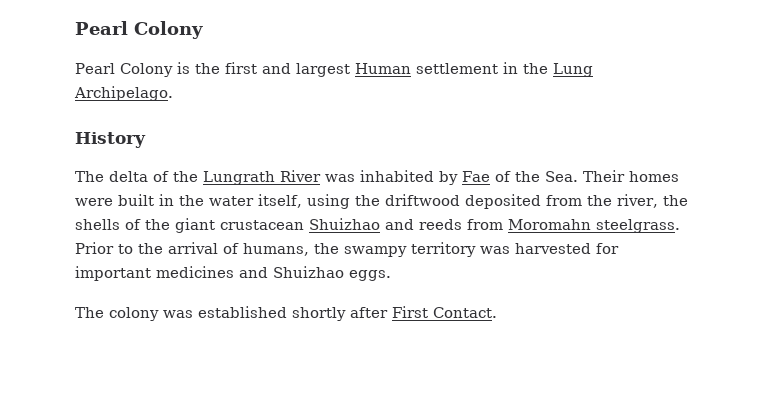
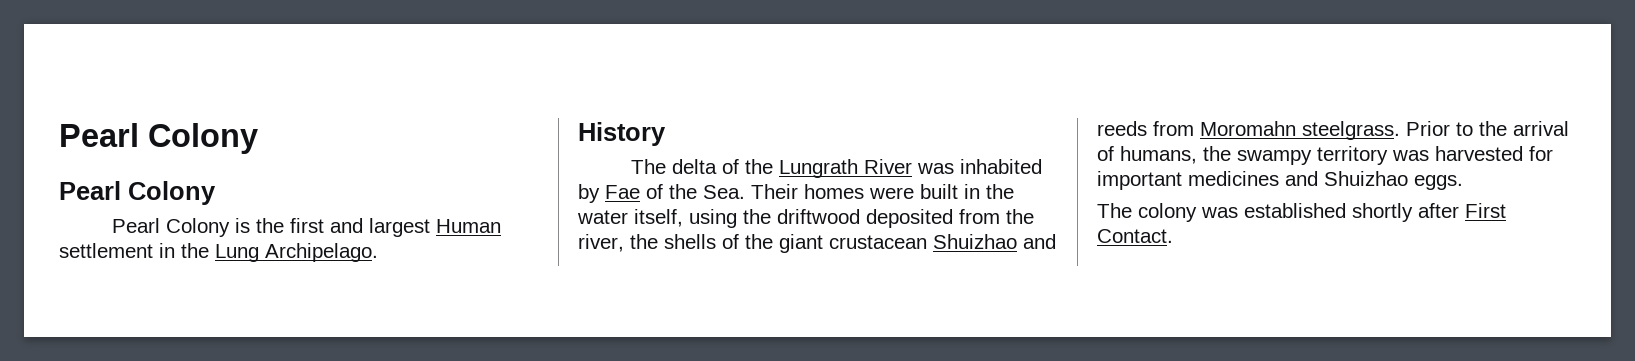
[75,21,203,39] [75,63,173,77] Pearl Colony // Pearl Colony -> [59,123,258,154] [59,181,216,205] [111,218,230,237] Pearl Colony // Pearl Colony // Pearl Colony

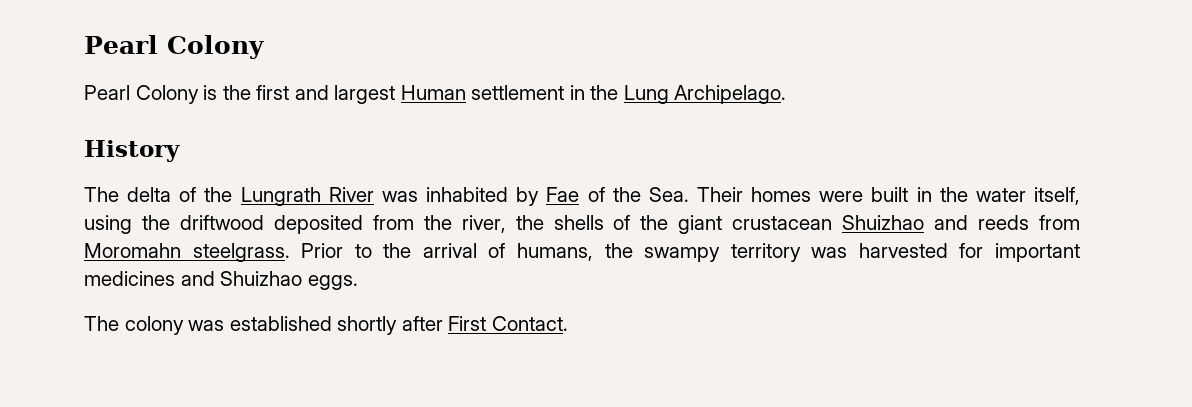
[59,123,258,154] [59,181,216,205] [111,218,230,237] Pearl Colony // Pearl Colony // Pearl Colony -> [84,35,265,59] [84,85,199,104] Pearl Colony // Pearl Colony

